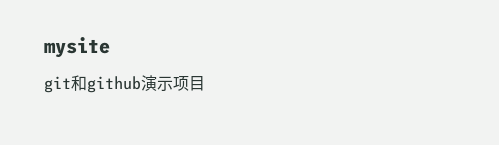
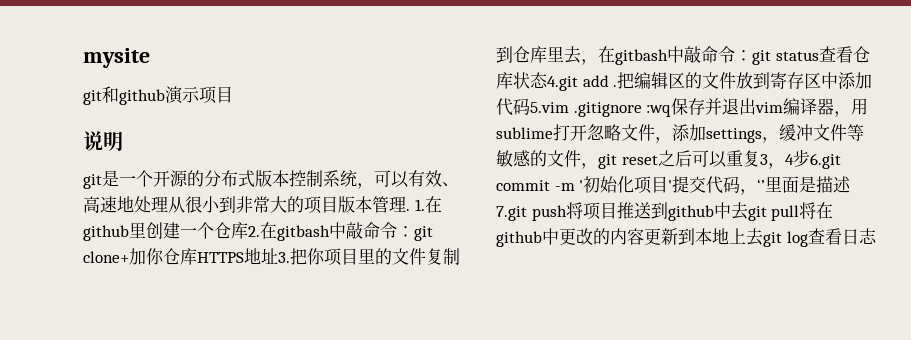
(205, 83) none -> [83,131,123,151] [83,170,459,189] [83,196,442,214] [83,222,433,241] [83,248,460,266] [496,46,870,65] [496,72,873,91] [496,98,869,117] [496,124,864,143] [496,149,841,169] [496,176,852,195] [496,202,834,221] [496,228,877,247] // 说明 // git是一个开源的分布式版本控制系统，可以有效、高速地处理从很小到非常大的项目版本管理. 1.在github里创建一个仓库2.在gitbash中敲命令：git clone+加你仓库HTTPS地址3.把你项目里的文件复制到仓库里去，在gitbash中敲命令：git status查看仓库状态4.git add .把编辑区的文件放到寄存区中添加代码5.vim .gitignore :wq保存并退出vim编译器，用sublime打开忽略文件，添加settings，缓冲文件等敏感的文件，git reset之后可以重复3，4步6.git commit -m '初始化项目'提交代码，‘’里面是描述7.git push将项目推送到github中去git pull将在github中更改的内容更新到本地上去git log查看日志

